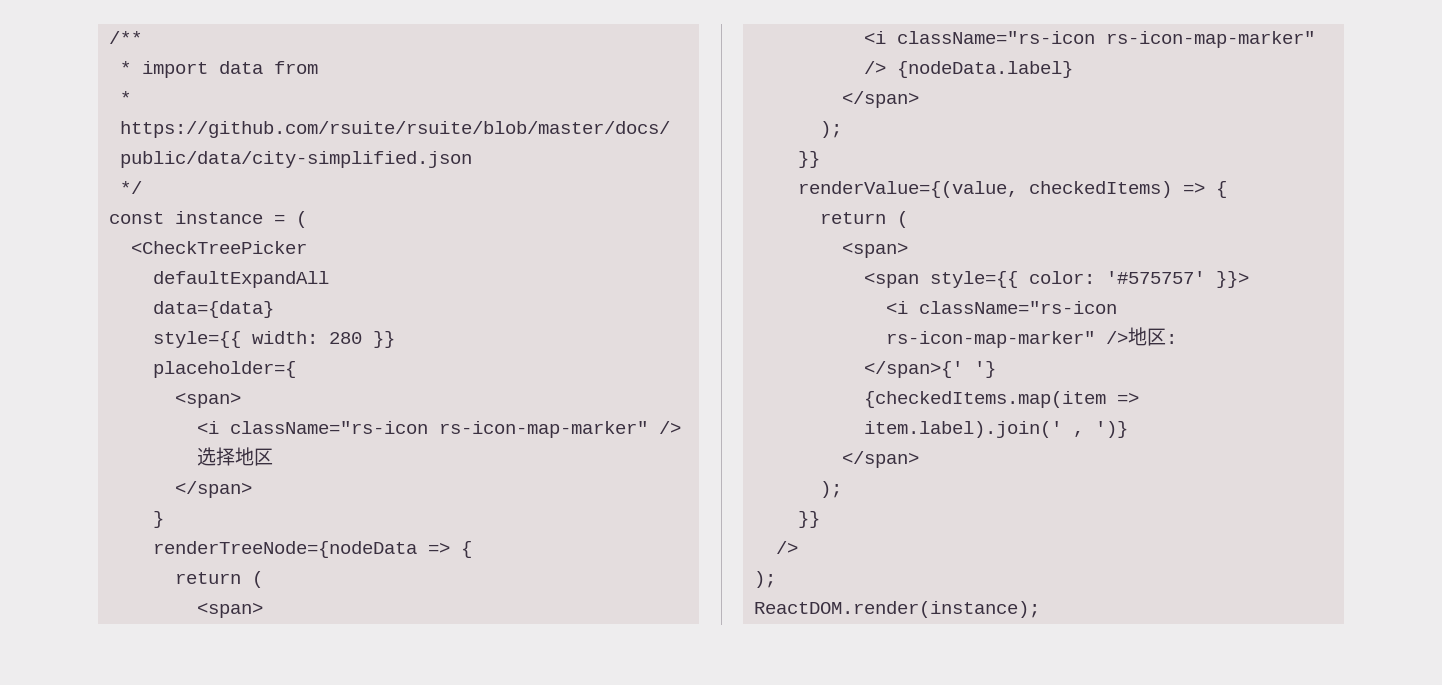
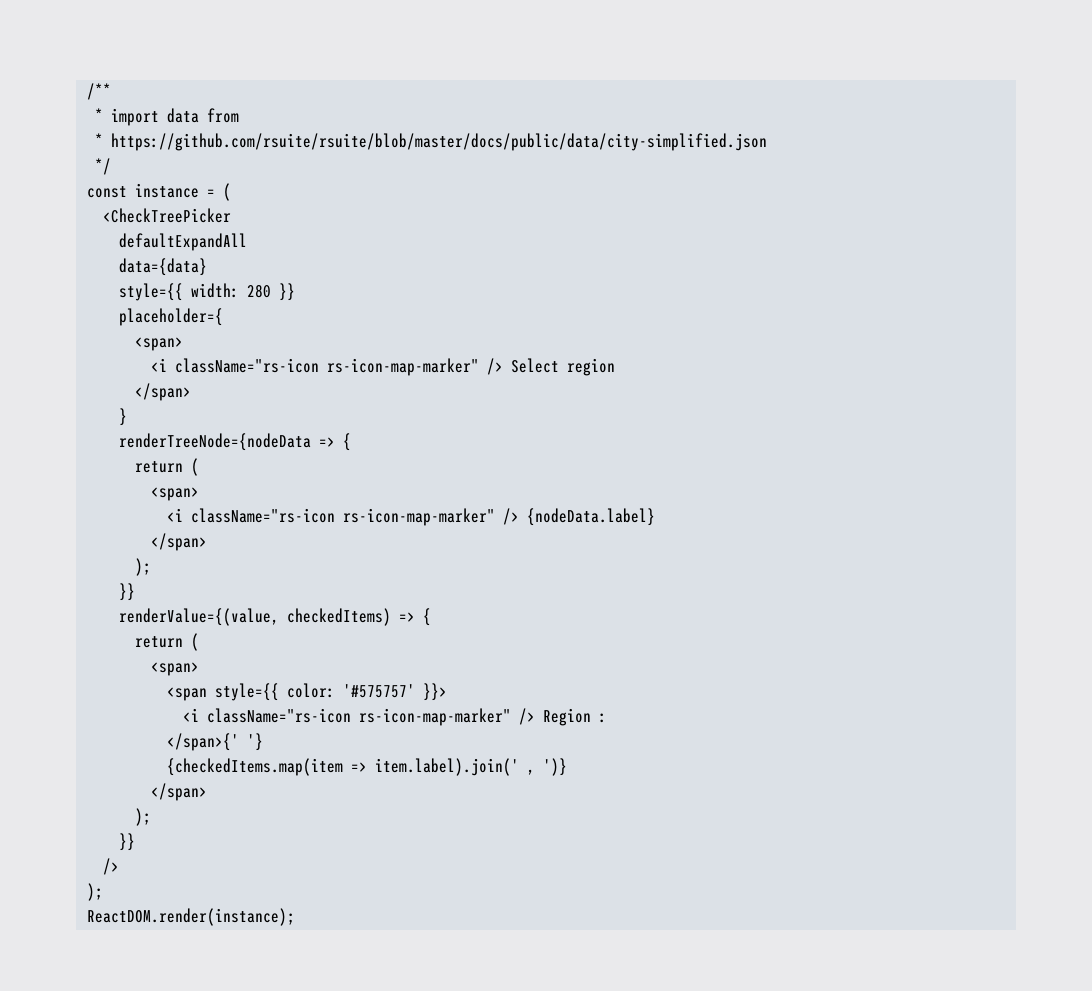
[196,447,273,466] 选择地区 -> [511,358,616,376] Select region
[1127,327,1166,346] 地区 -> [543,708,592,726] Region

